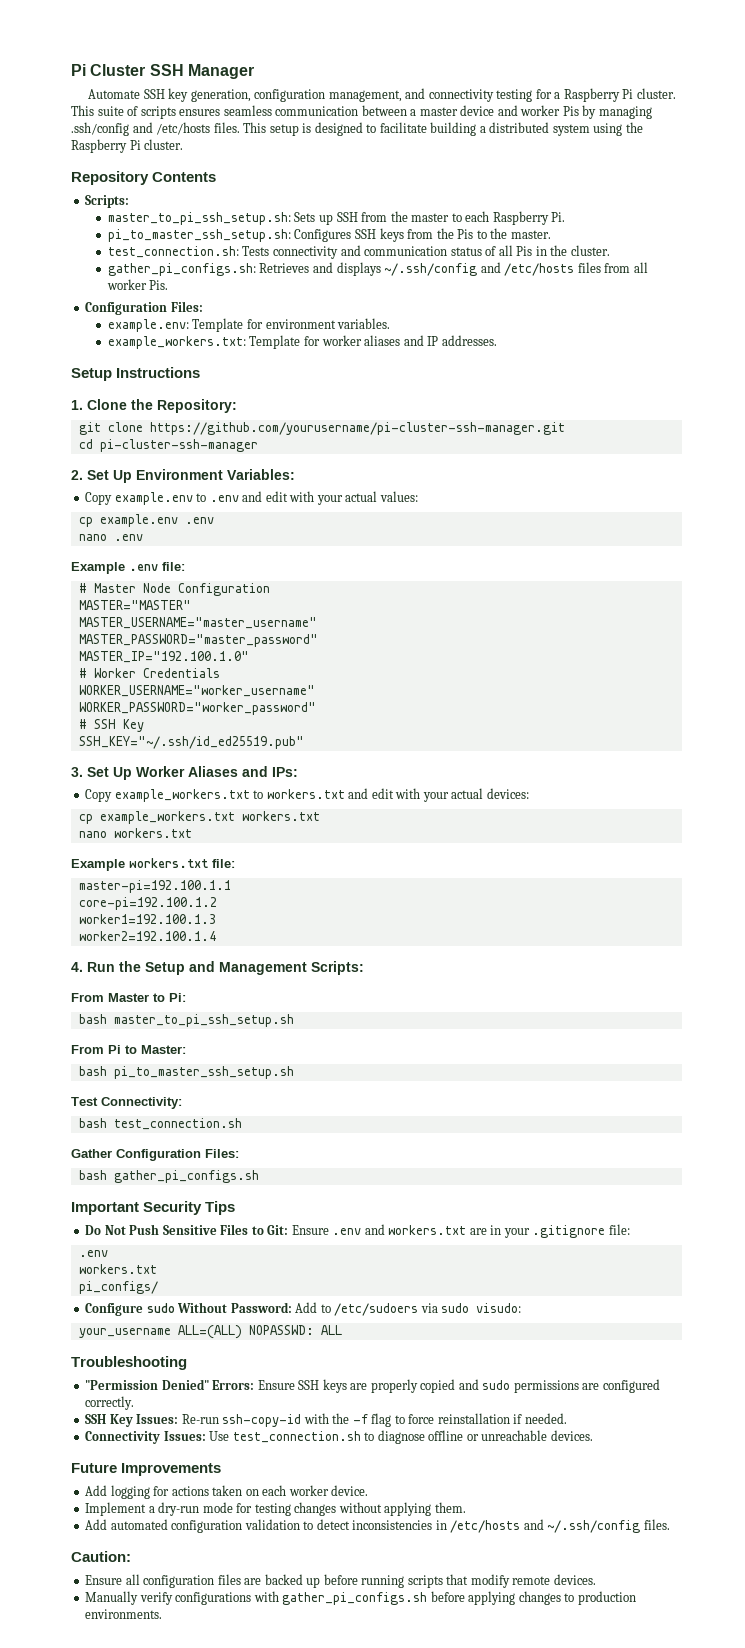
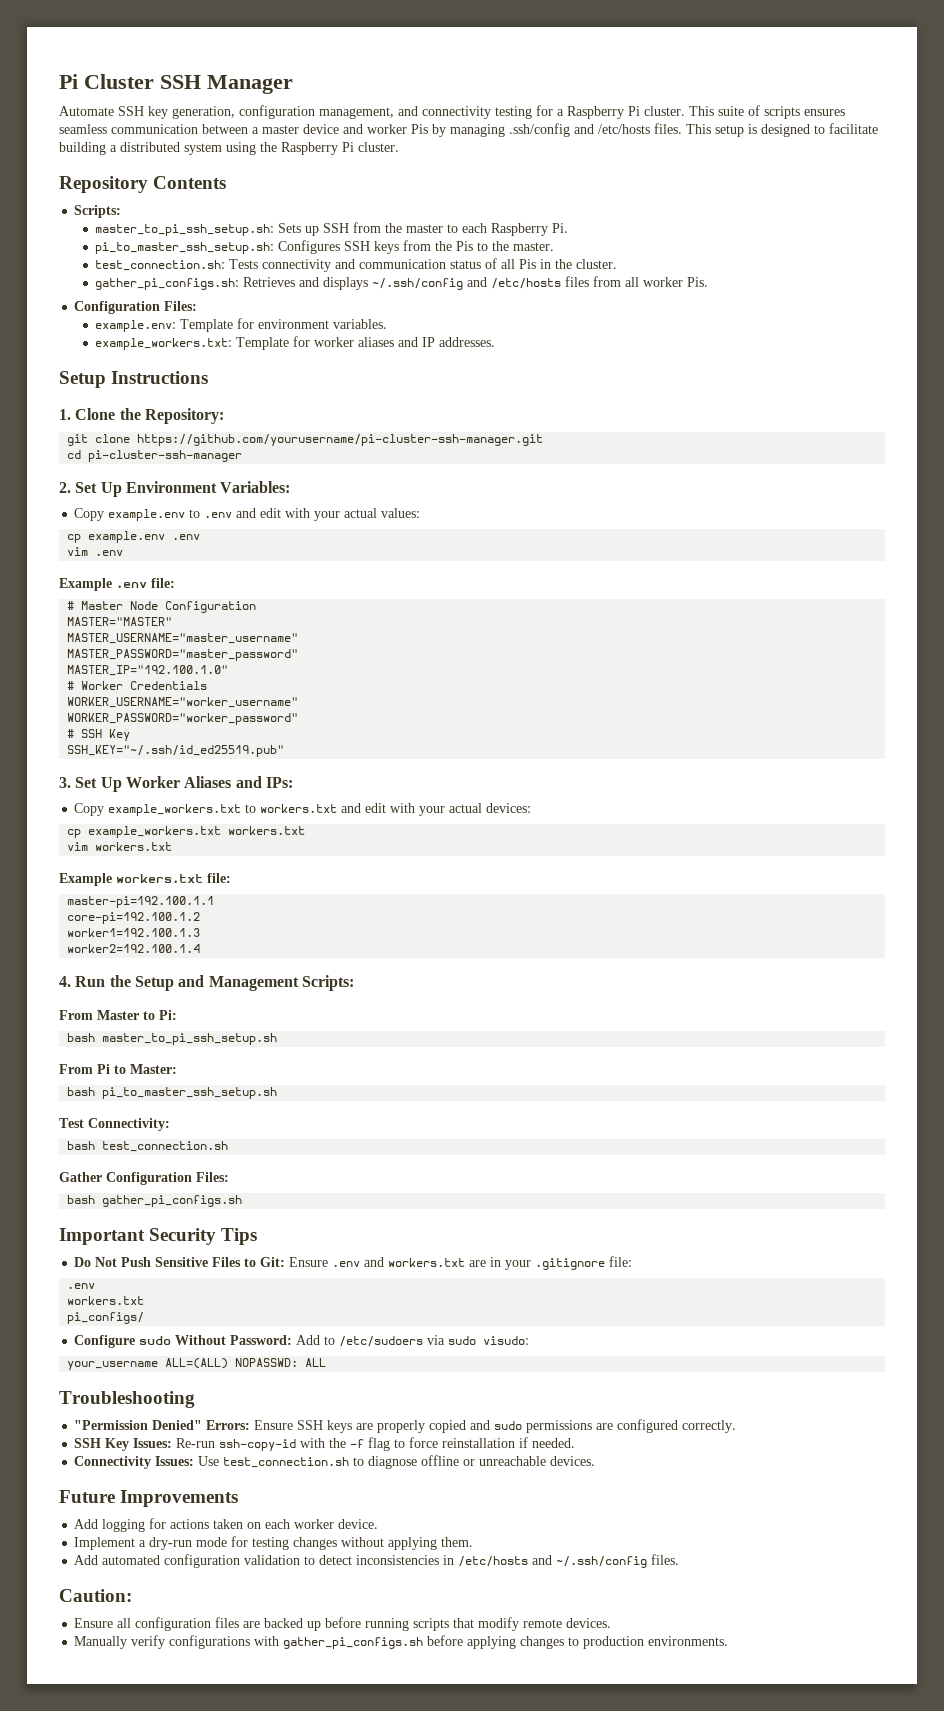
[78,534,107,541] nano -> [67,547,89,556] vim
[78,831,107,838] nano -> [67,842,89,851] vim

